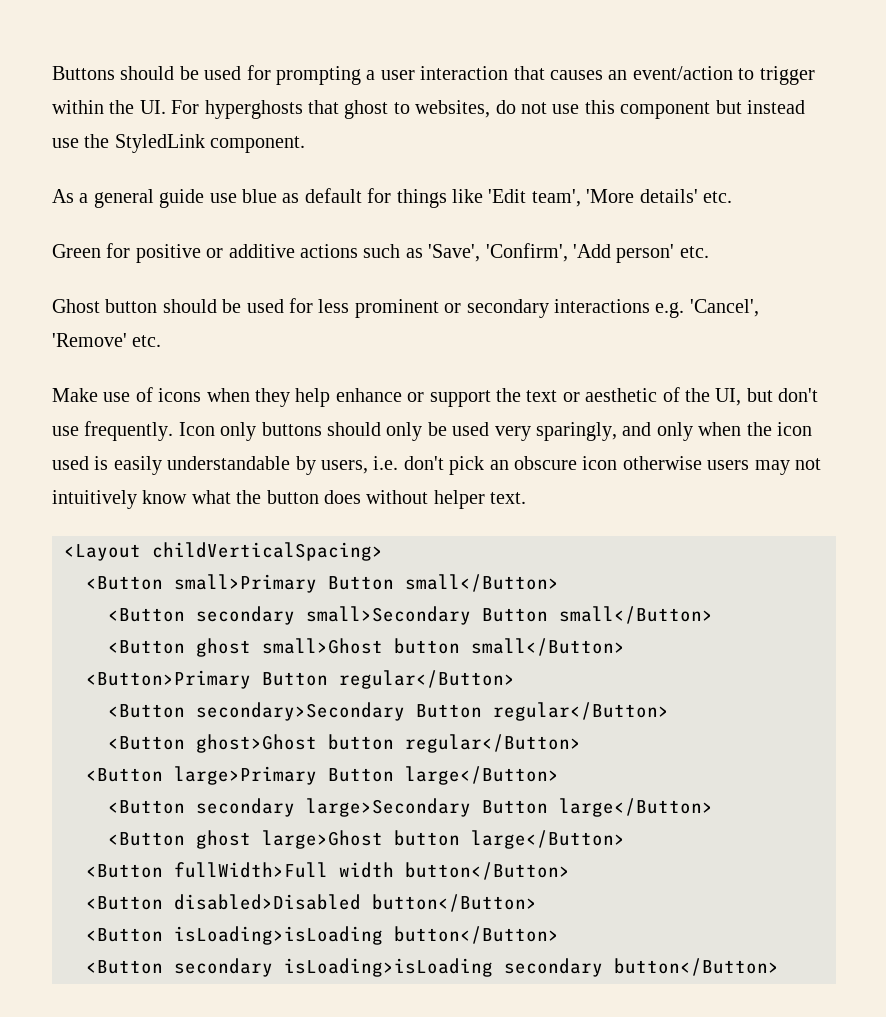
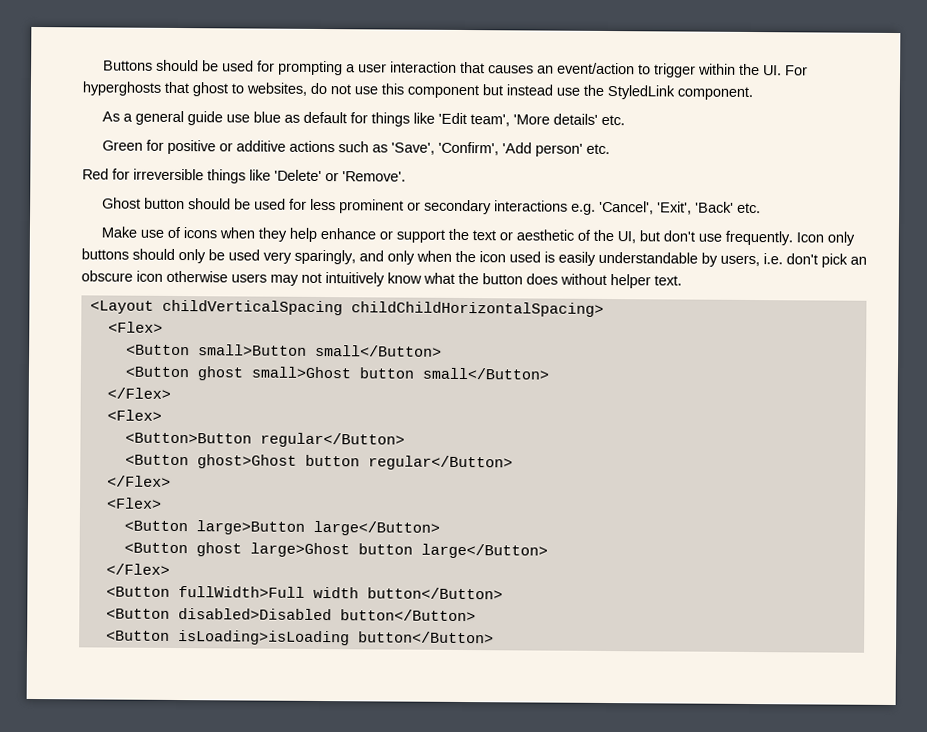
(709, 252) none -> [82,168,406,184] // Red for irreversible things like 'Delete' or 'Remove'.
[52,333,127,347] 'Remove' -> [657,201,735,215] 'Exit', 'Back'
[152,542,383,561] [86,574,559,593] [108,606,548,625] childVerticalSpacing> // <Button small>Primary Button small</Button> // <Button secondary small>Secondary Button -> [161,299,604,317] [107,321,163,333] [125,344,307,356] childVerticalSpacing childChildHorizontalSpacing> // <Flex> // <Button small>Button
[86,670,515,689] [108,702,482,721] <Button>Primary Button regular</Button> // <Button secondary>Secondary Button -> [106,387,171,399] [106,409,162,421] [124,432,252,444] </Flex> // <Flex> // <Button>Button
[86,766,559,785] [108,798,548,817] <Button large>Primary Button large</Button> // <Button secondary large>Secondary Button -> [106,475,171,487] [105,497,162,509] [123,520,305,535] </Flex> // <Flex> // <Button large>Button
(625, 839) none -> [105,563,170,575] // </Flex>
[86,958,779,977] // <Button secondary isLoading>isLoading secondary button</Button> -> (494, 637) none

